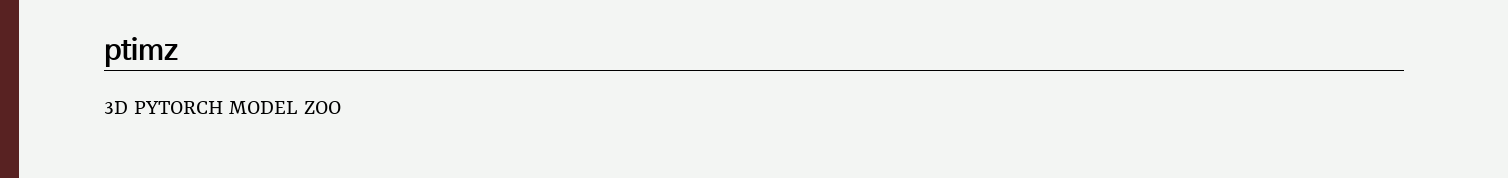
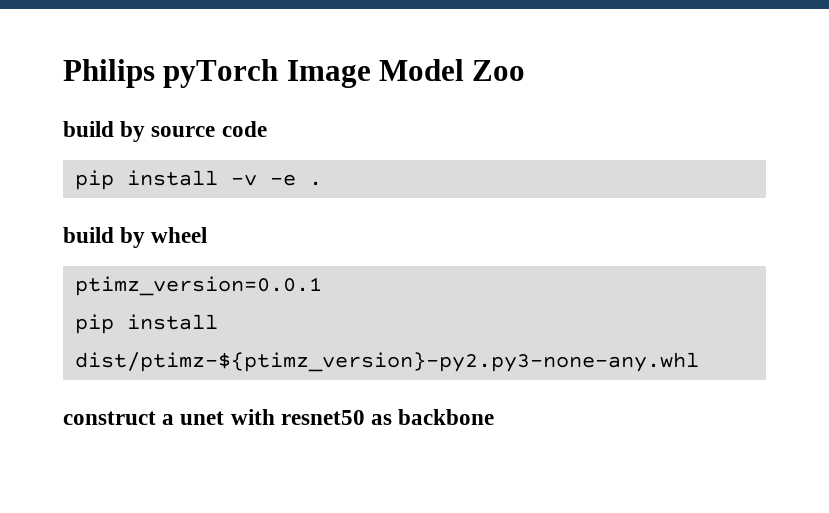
[104,37,178,67] [104,101,341,114] ptimz // 3D PYTORCH MODEL ZOO -> [63,59,526,88] [63,121,267,142] [75,170,322,190] [63,227,208,248] [75,276,322,296] [75,314,218,334] [75,352,699,372] [63,409,495,425] Philips pyTorch Image Model Zoo // build by source code // pip install -v -e . // build by wheel // ptimz_version=0.0.1 // pip install dist/ptimz-${ptimz_version}-py2.py3-none-any.whl // construct a unet with resnet50 as backbone

